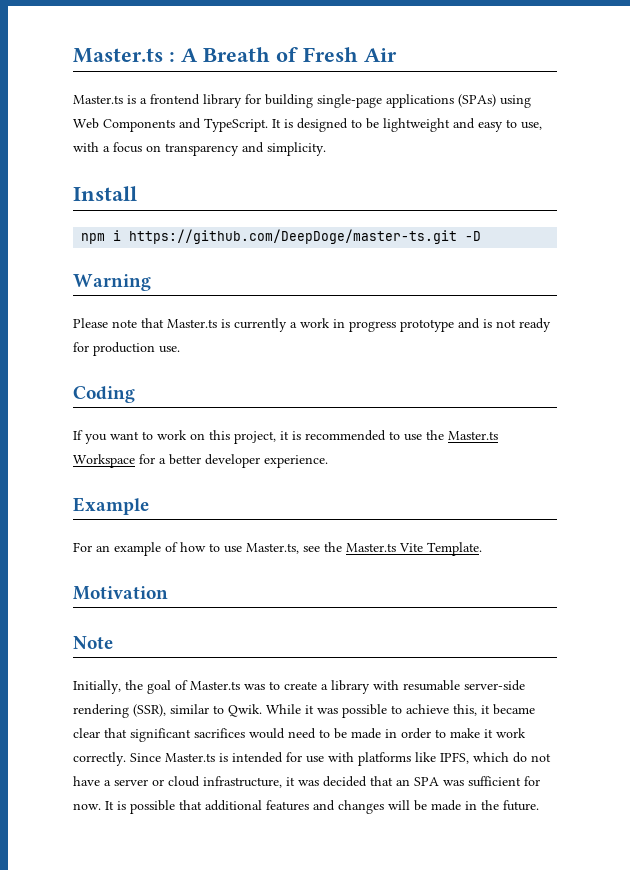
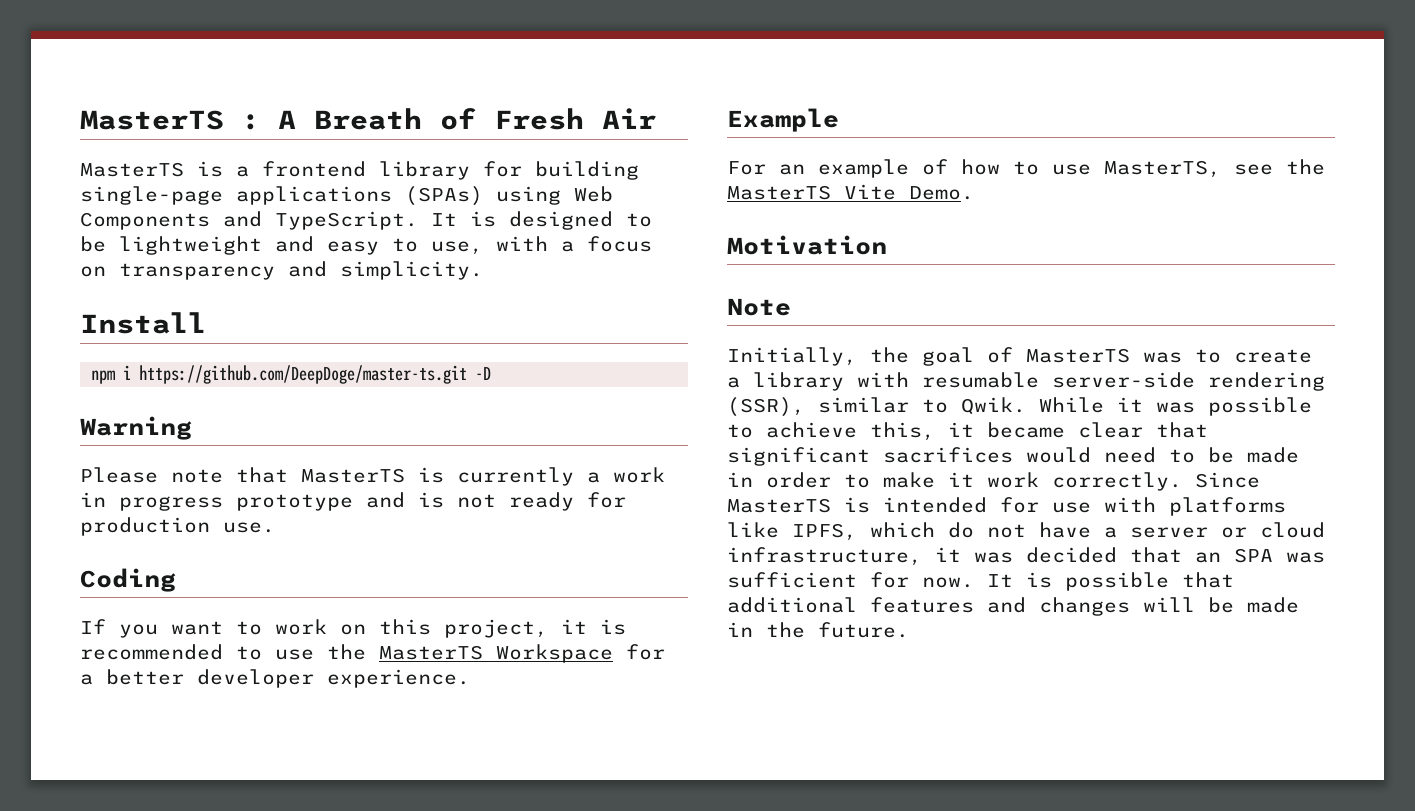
[73,48,163,63] Master.ts -> [80,110,224,130] MasterTS
[73,95,123,104] Master.ts -> [80,162,184,177] MasterTS
[167,319,217,328] Master.ts -> [301,468,405,483] MasterTS
[448,431,498,440] Master.ts -> [379,645,483,660] MasterTS
[246,543,299,554] Master.ts, -> [1104,160,1221,178] MasterTS,
[346,542,482,556] Master.ts Vite Template. -> [727,184,974,200] MasterTS Vite Demo.
[190,681,240,690] Master.ts -> [1026,348,1130,363] MasterTS
[165,753,215,762] Master.ts -> [727,498,831,513] MasterTS

